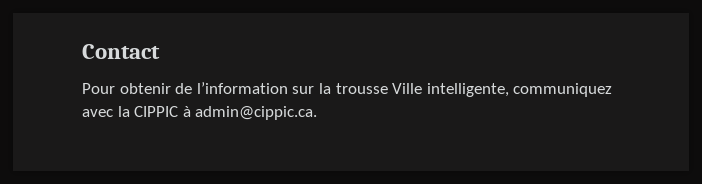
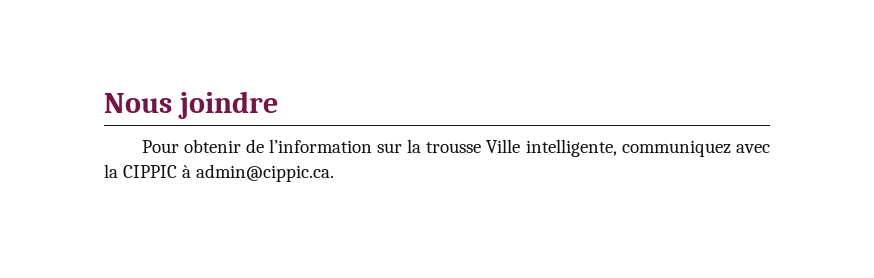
[82,44,160,59] Contact -> [104,91,278,119] Nous joindre

